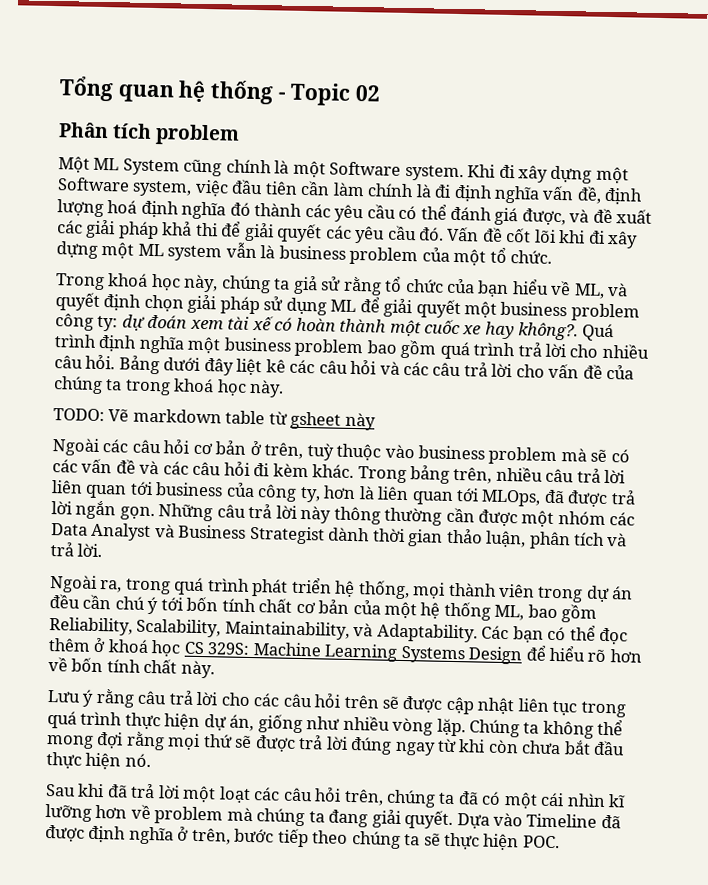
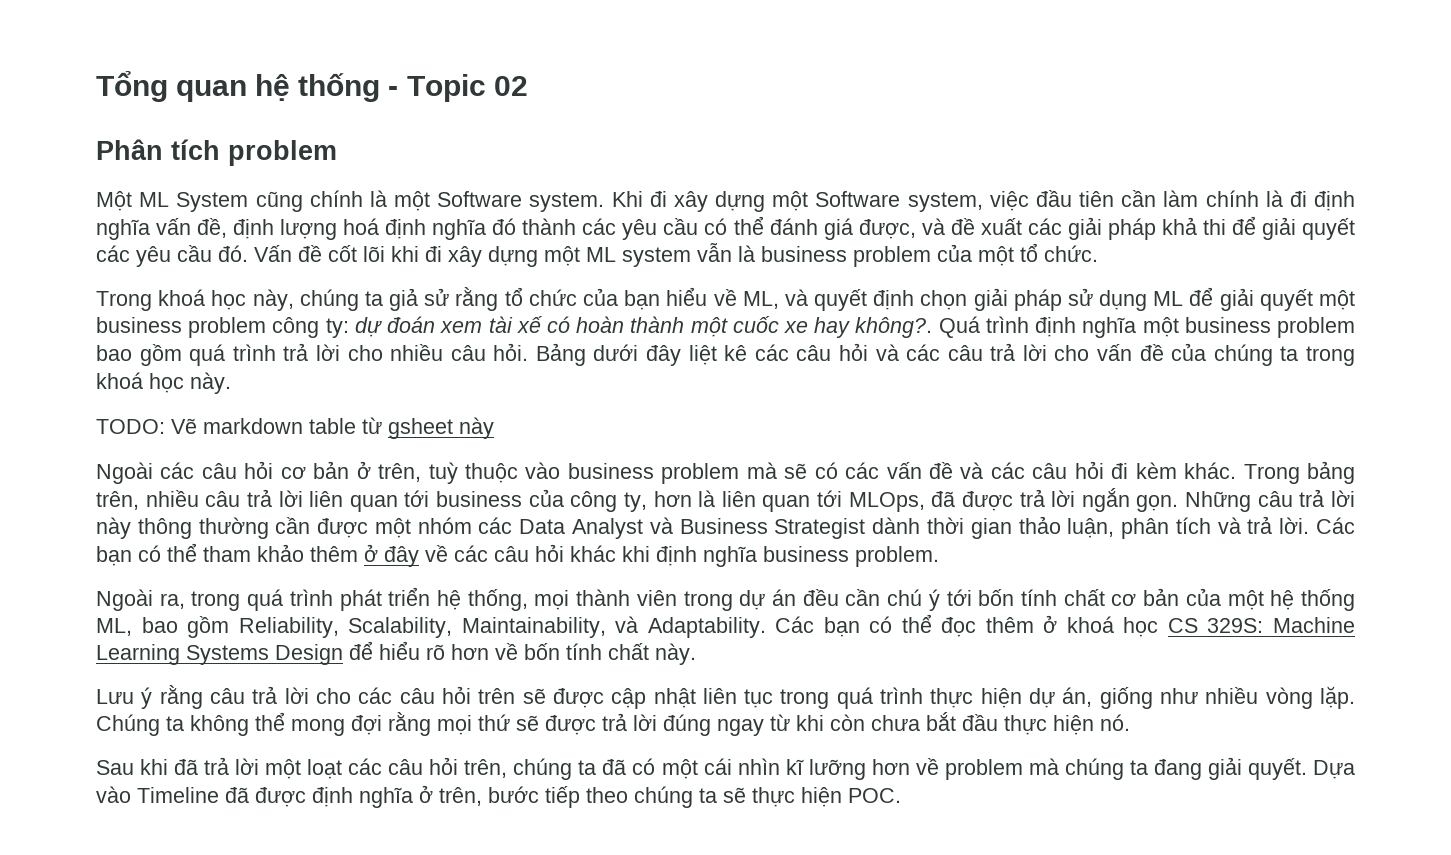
(103, 550) none -> [1316,517,1356,534] [96,543,939,567] Các bạn có thể tham khảo thêm ở đây về các câu hỏi khác khi định nghĩa business problem.

